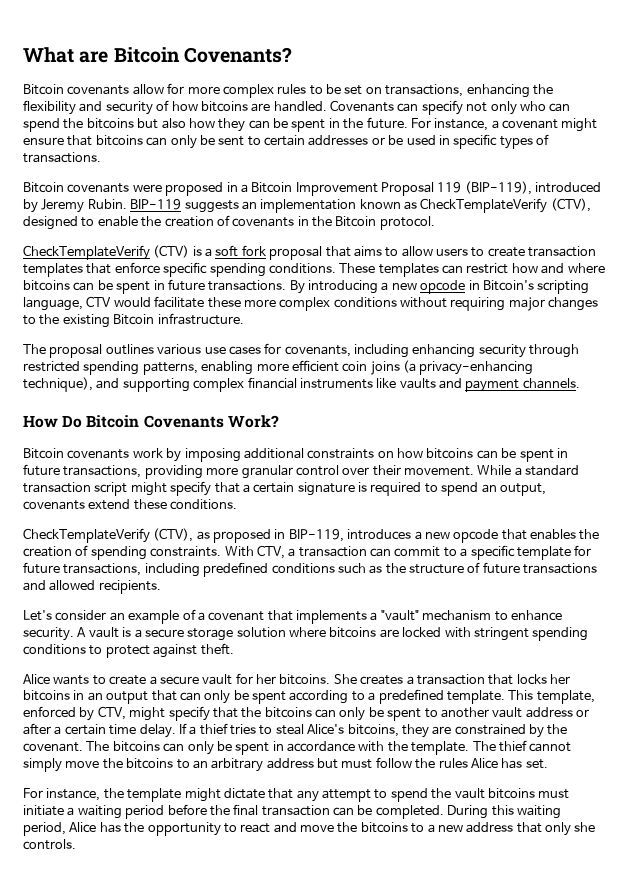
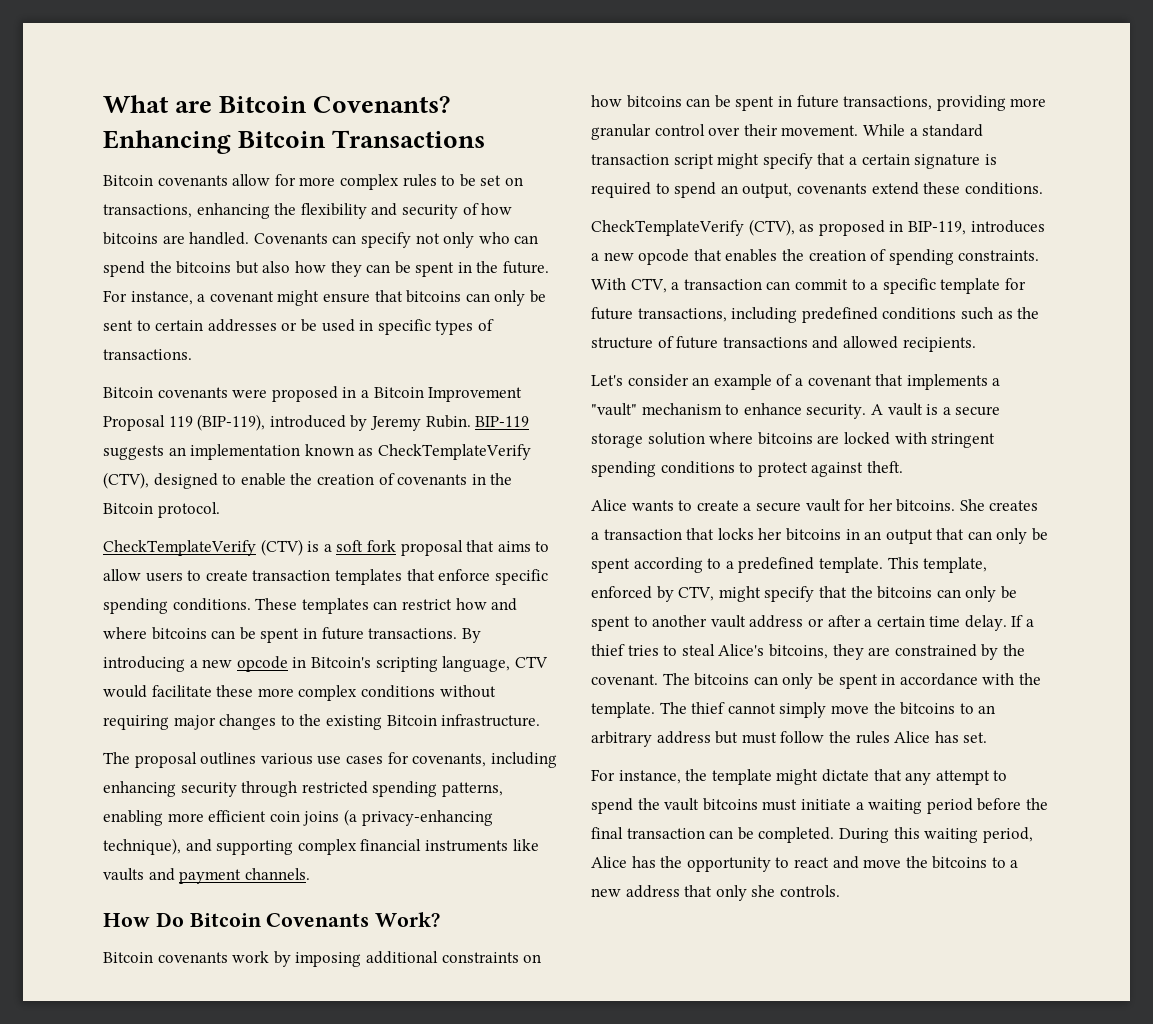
(292, 55) none -> [103,130,486,154] Enhancing Bitcoin Transactions

